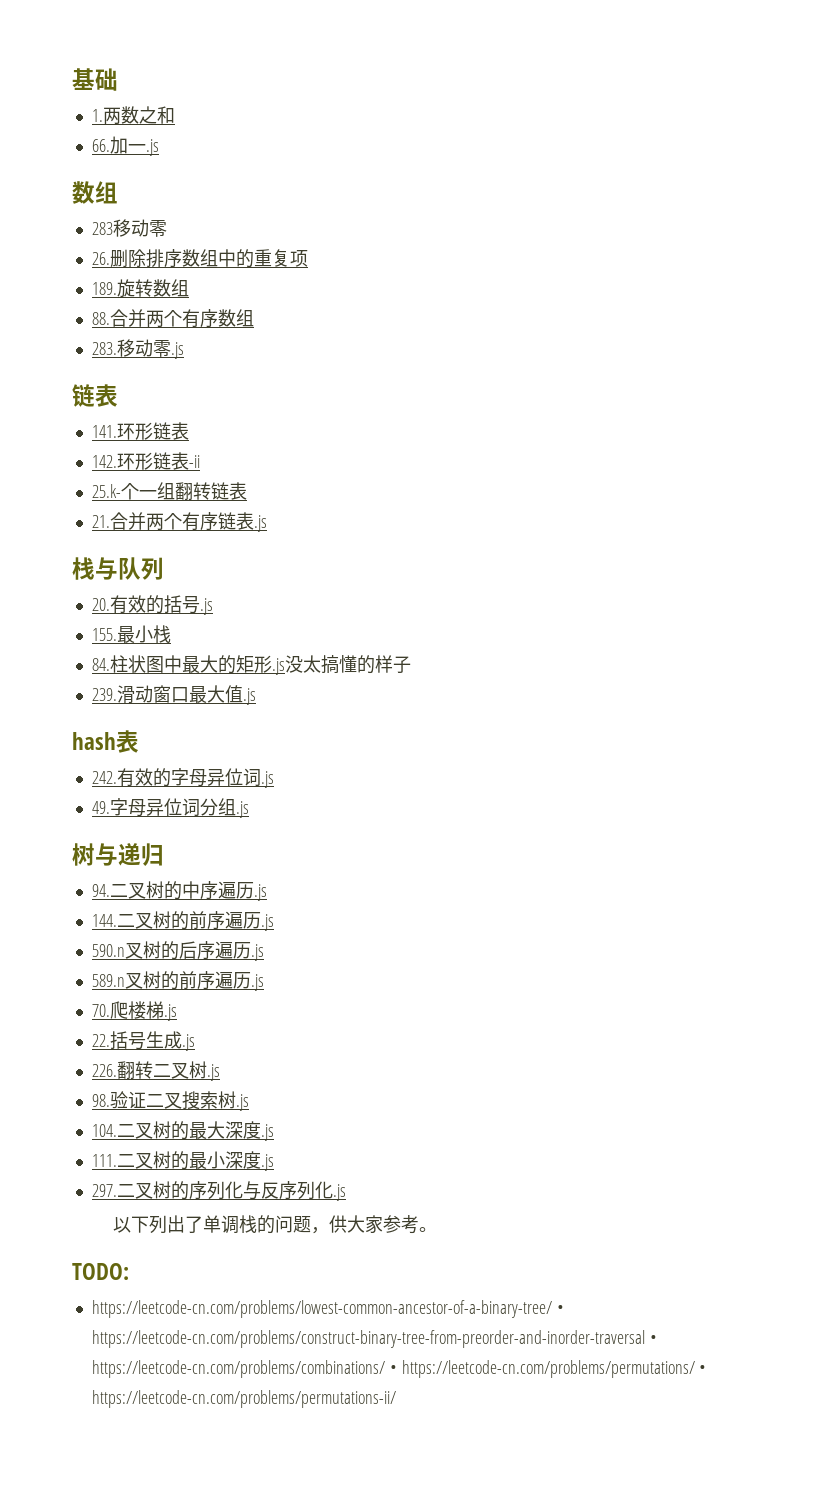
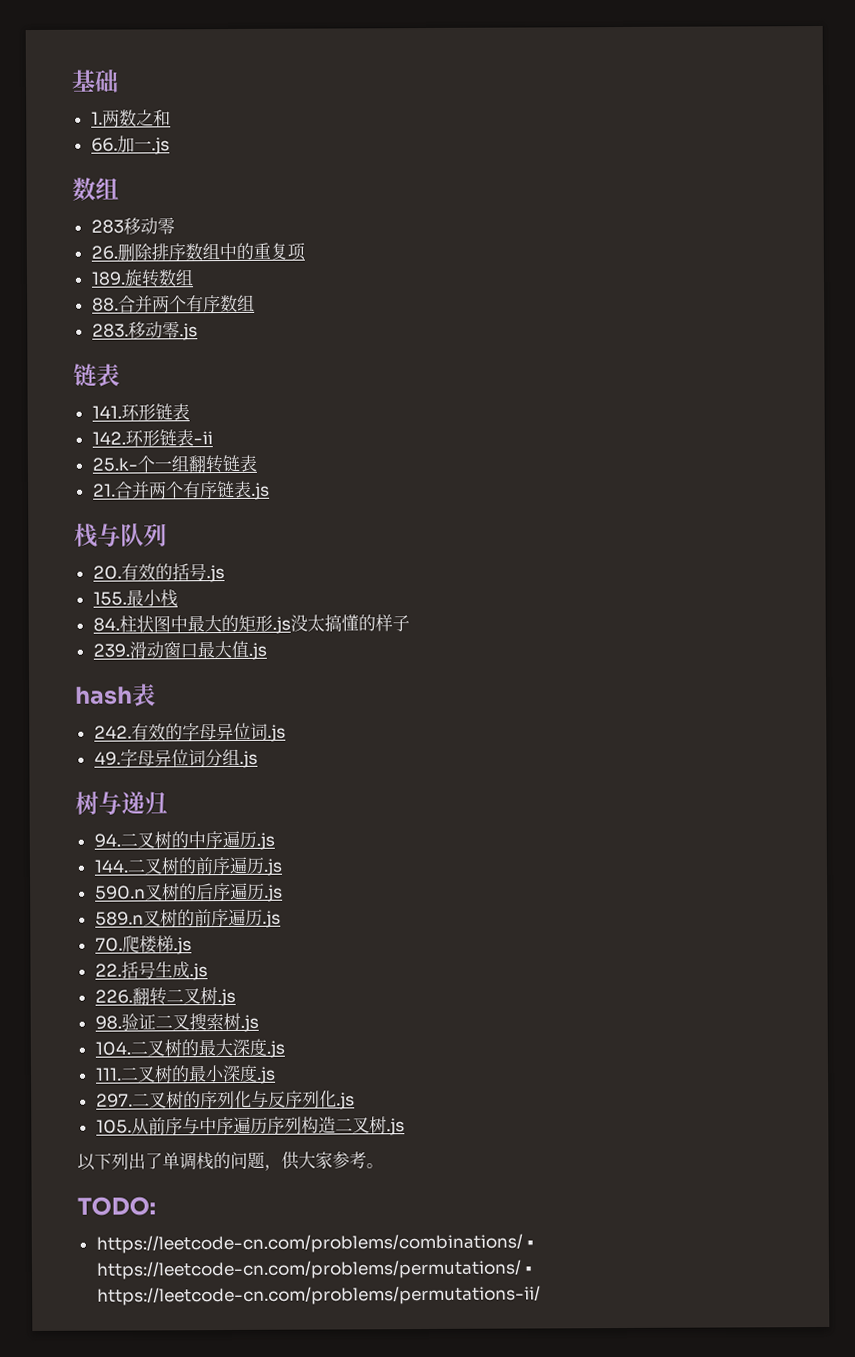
(346, 1192) none -> [95,1116,405,1136] // 105.从前序与中序遍历序列构造二叉树.js
[91,1300,564,1318] [91,1330,657,1348] https://leetcode-cn.com/problems/lowest-common-ancestor-of-a-binary-tree/ • https://leetcode-cn.com/problems/construct-binary-tree-from-preorder-and-inorder-traversal • -> (156, 1206) none

